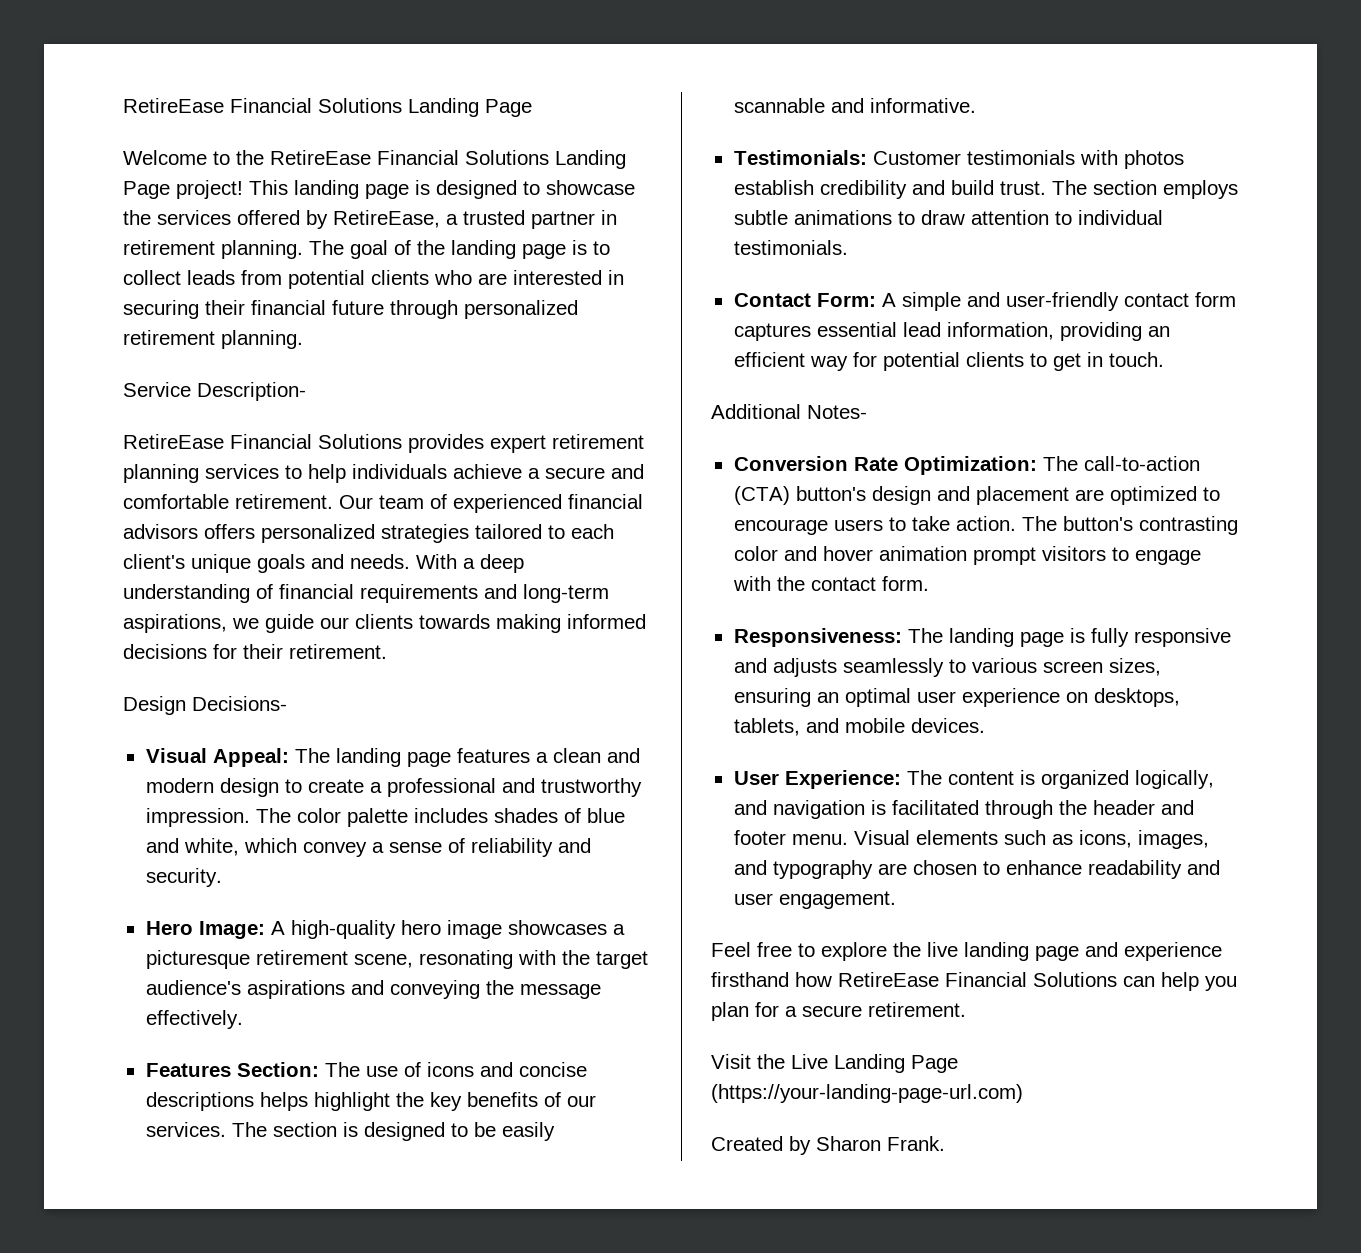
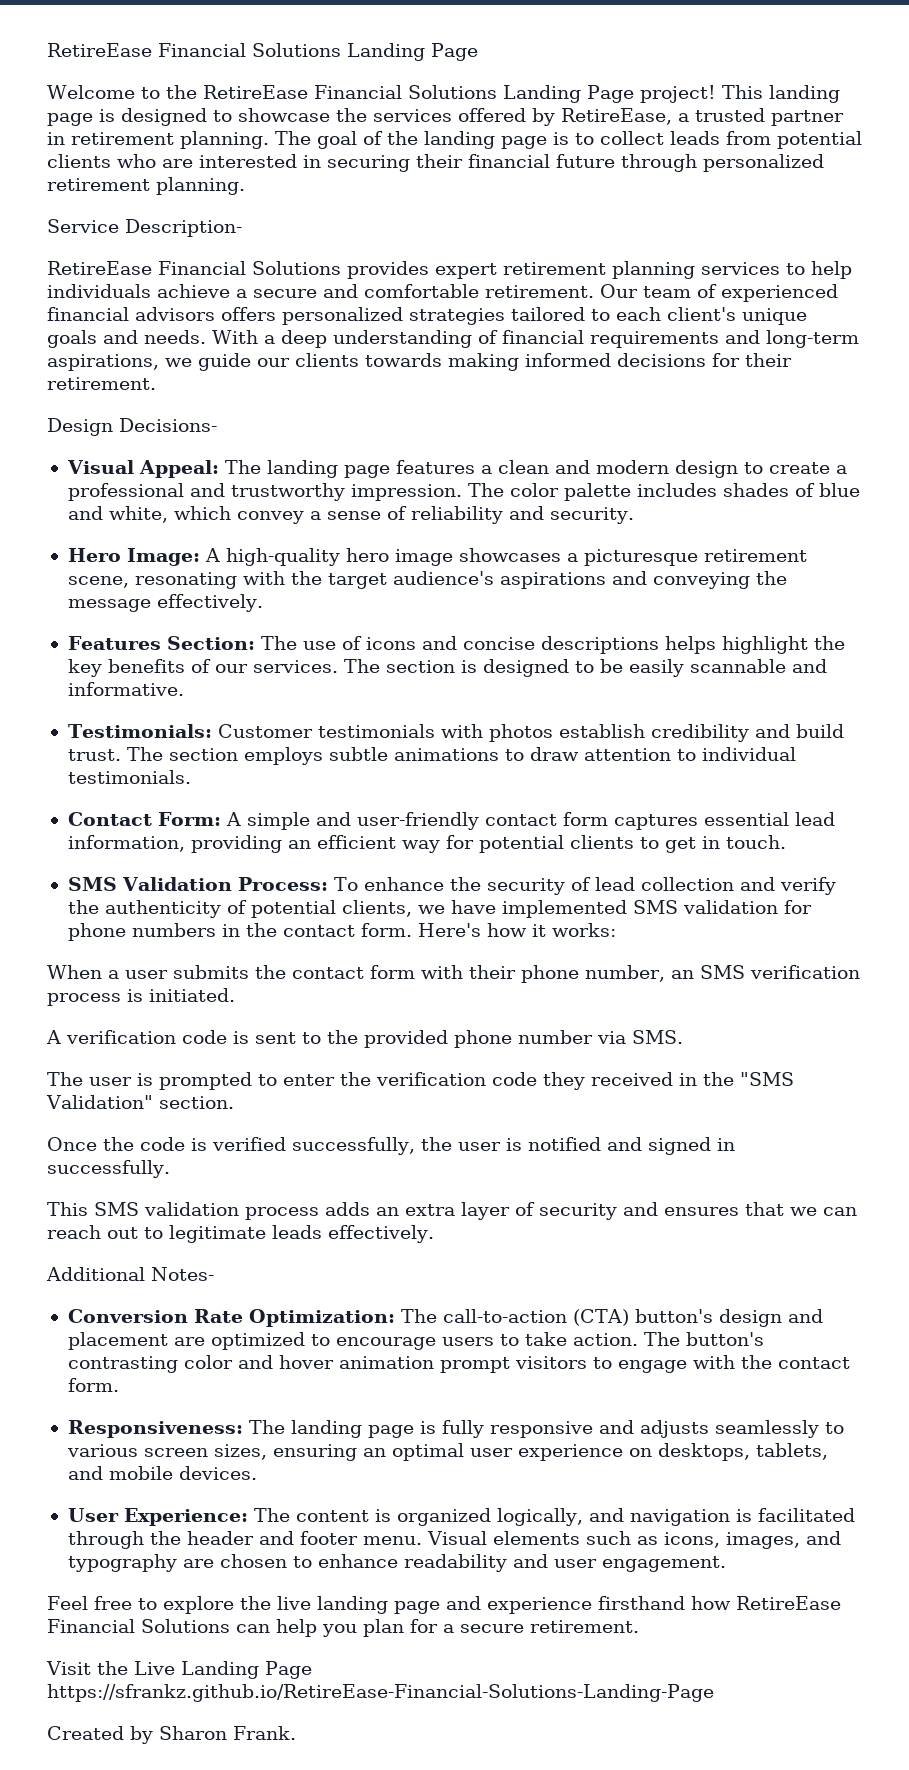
(1164, 359) none -> [67,877,836,895] [67,900,812,918] [67,923,616,941] [47,965,860,983] [47,988,235,1006] [46,1030,683,1048] [47,1072,794,1090] [46,1095,234,1109] [47,1137,735,1155] [47,1160,170,1178] [47,1202,857,1220] [47,1225,434,1243] // SMS Validation Process: To enhance the security of lead collection and verify the authenticity of potential clients, we have implemented SMS validation for phone numbers in the contact form. Here's how it works: // When a user submits the contact form with their phone number, an SMS verification process is initiated. // A verification code is sent to the provided phone number via SMS. // The user is prompted to enter the verification code they received in the "SMS Validation" section. // Once the code is verified successfully, the user is notified and signed in successfully. // This SMS validation process adds an extra layer of security and ensures that we can reach out to legitimate leads effectively.
[711,1084,1023,1103] (https://your-landing-page-url.com) -> [47,1684,714,1702] https://sfrankz.github.io/RetireEase-Financial-Solutions-Landing-Page

